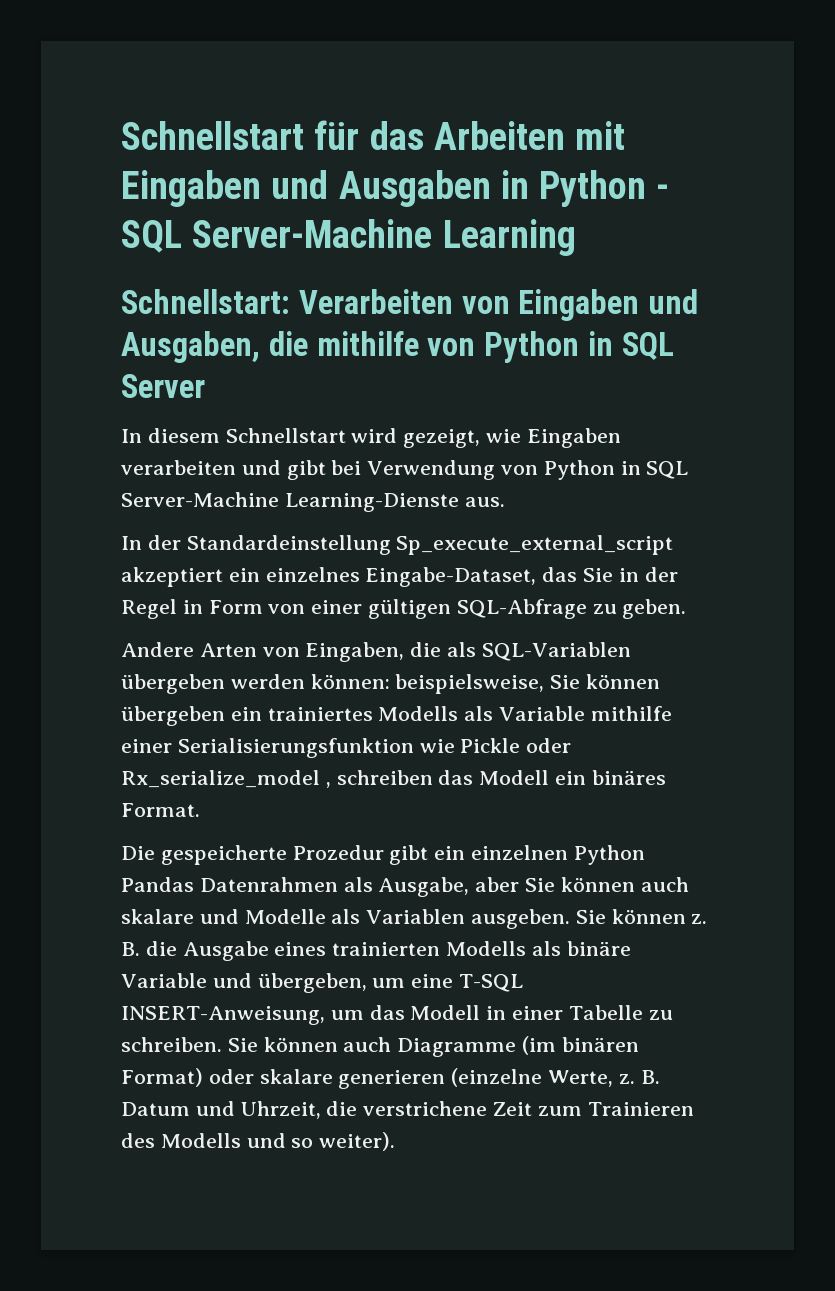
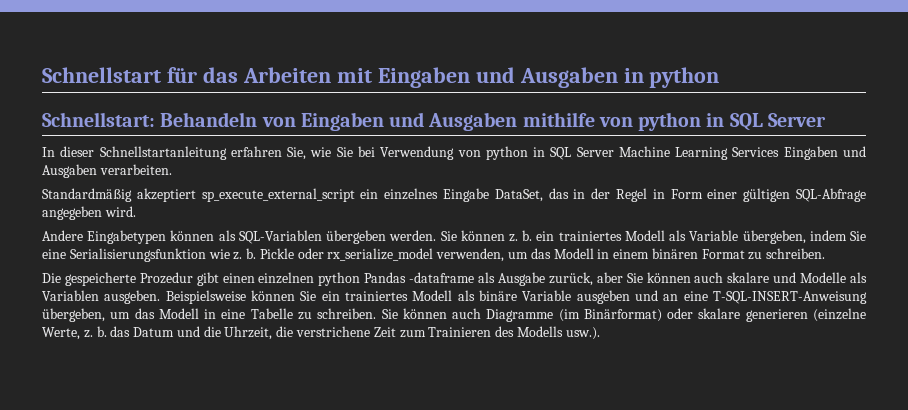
[539,170,670,207] [121,219,576,256] Python - SQL Server-Machine Learning -> [649,67,720,88] python
[298,289,453,314] Verarbeiten -> [160,112,258,127] Behandeln
[121,331,308,363] Ausgaben, die -> [428,112,518,131] Ausgaben
[484,331,580,363] Python -> [638,112,702,131] python
[147,428,621,448] [121,460,326,480] diesem Schnellstart wird gezeigt, wie Eingaben verarbeiten und gibt -> [60,146,353,160] dieser Schnellstartanleitung erfahren Sie, wie Sie
[543,460,689,480] [121,492,505,512] [121,535,674,555] [121,567,614,587] Python in SQL Server-Machine Learning-Dienste aus. // In der Standardeinstellung Sp_execute_external_script akzeptiert ein einzelnes Eingabe-Dataset, das Sie -> [485,146,867,160] [42,164,172,178] [42,188,569,202] python in SQL Server Machine Learning Services Eingaben und Ausgaben verarbeiten. // Standardmäßig akzeptiert sp_execute_external_script ein einzelnes Eingabe DataSet, das
[268,604,306,614] von -> (703, 194) none
[592,599,687,619] zu geben. -> [42,206,136,220] angegeben wird.
[199,642,631,662] [121,674,661,694] [121,706,459,726] Arten von Eingaben, die als SQL-Variablen übergeben werden können: beispielsweise, Sie können übergeben ein trainiertes Modells -> [87,230,665,244] Eingabetypen können als SQL-Variablen übergeben werden. Sie können z. b. ein trainiertes Modell
[590,706,672,721] [121,738,572,758] [121,770,666,788] [121,803,200,817] [121,845,645,865] [121,877,470,897] mithilfe einer Serialisierungsfunktion wie Pickle oder Rx_serialize_model , schreiben das Modell ein binäres Format. // Die gespeicherte Prozedur gibt ein einzelnen Python Pandas Datenrahmen als Ausgabe, -> [742,230,866,244] [42,248,826,262] [42,272,593,286] übergeben, indem Sie eine Serialisierungsfunktion wie z. b. Pickle oder rx_serialize_model verwenden, um das Modell in einem binären Format zu schreiben. // Die gespeicherte Prozedur gibt einen einzelnen python Pandas -dataframe als Ausgabe zurück,
[575,909,708,924] [121,941,631,961] [121,973,524,993] [121,1005,564,1025] Sie können z. B. die Ausgabe eines trainierten Modells als binäre Variable und übergeben, um eine T-SQL INSERT-Anweisung, um das Modell in einer -> [165,290,868,304] [42,308,246,322] Beispielsweise können Sie ein trainiertes Modell als binäre Variable ausgeben und an eine T-SQL-INSERT-Anweisung übergeben, um das Modell in eine
[561,1037,639,1052] [121,1068,203,1087] binären Format) -> [583,309,662,322] Binärformat)
[640,1070,660,1084] B. -> [96,326,131,337] b. das
(235, 1108) none -> [203,326,221,337] die
[246,1132,396,1151] und so weiter). -> [565,327,600,340] usw.).

